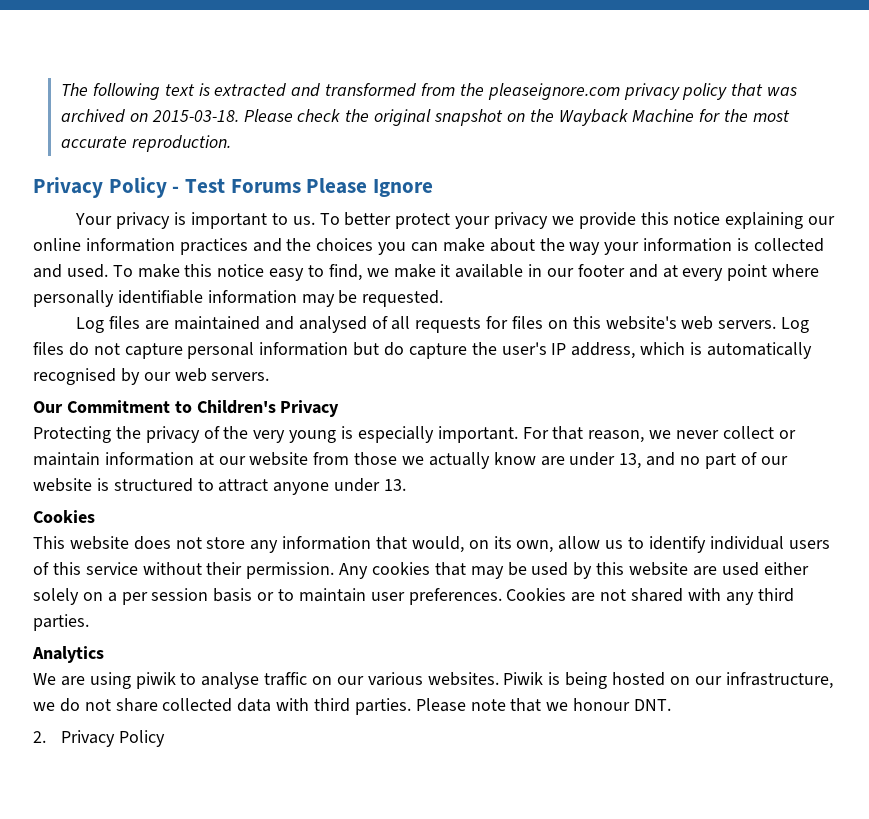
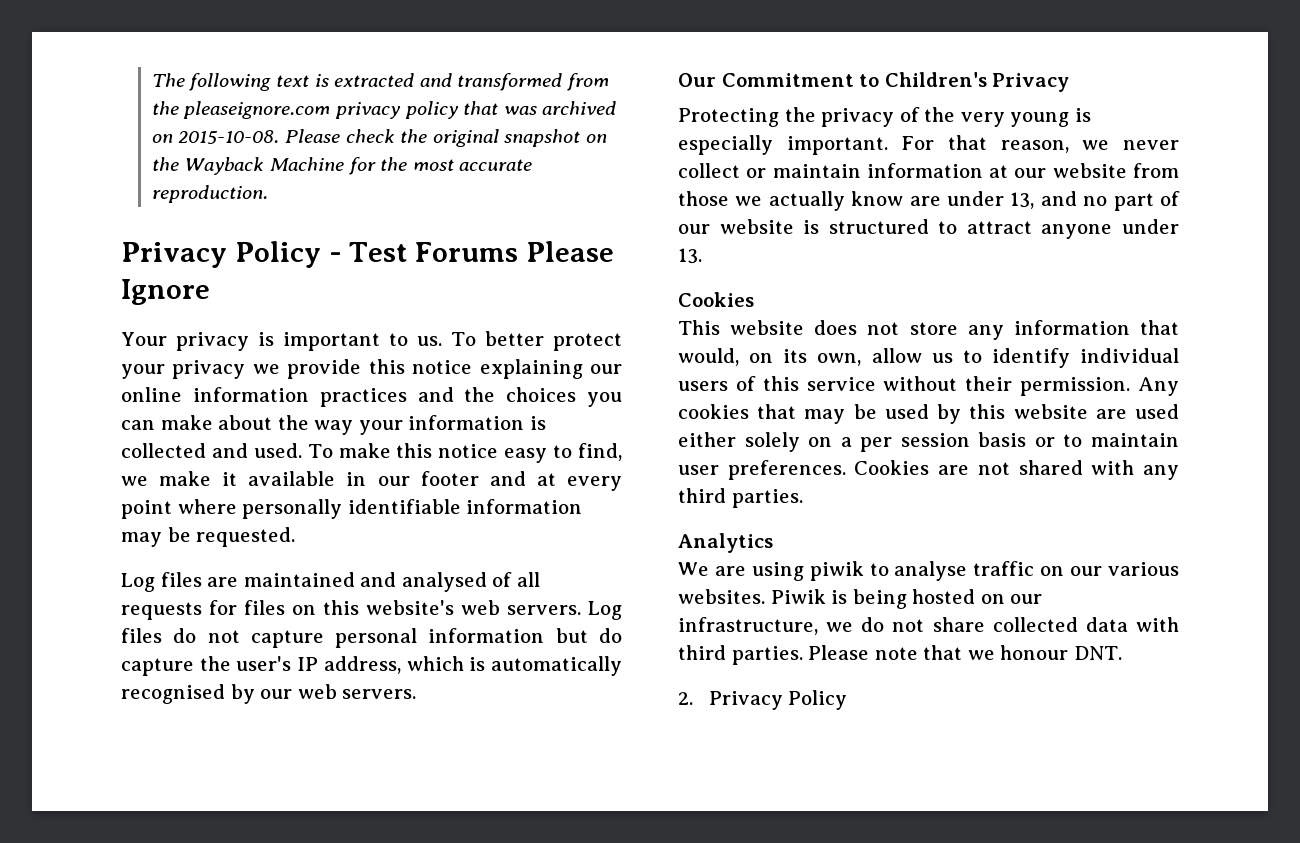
[151,110,239,122] 2015-03-18. -> [178,130,280,144] 2015-10-08.

